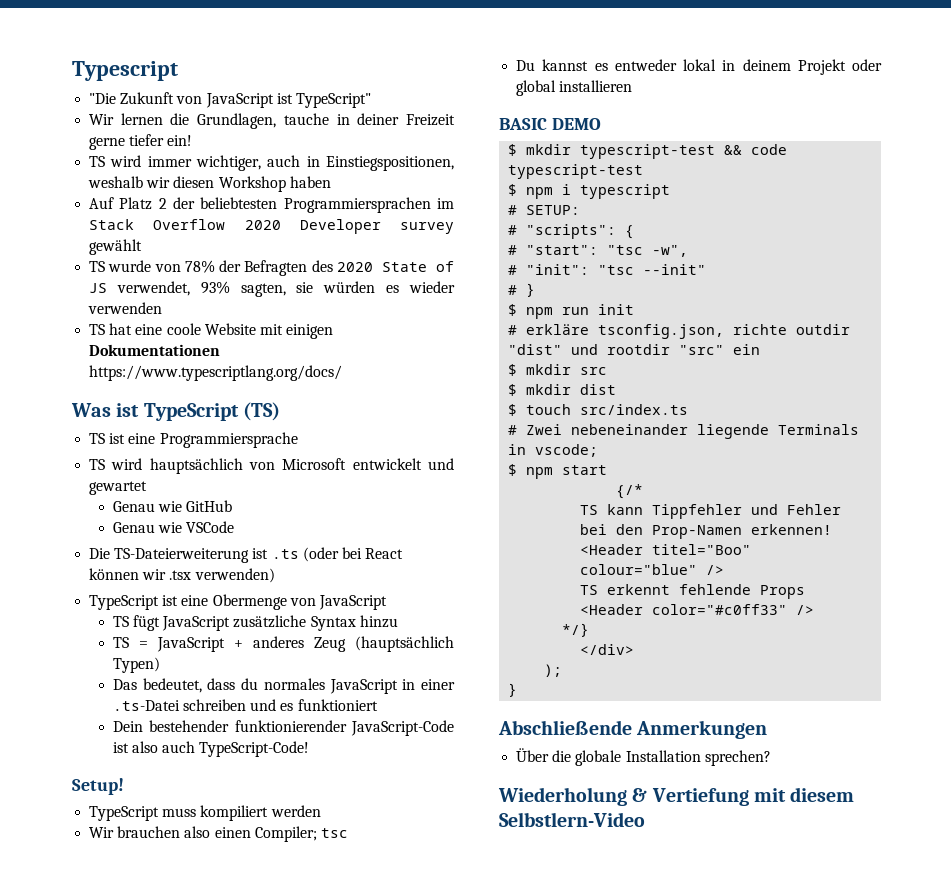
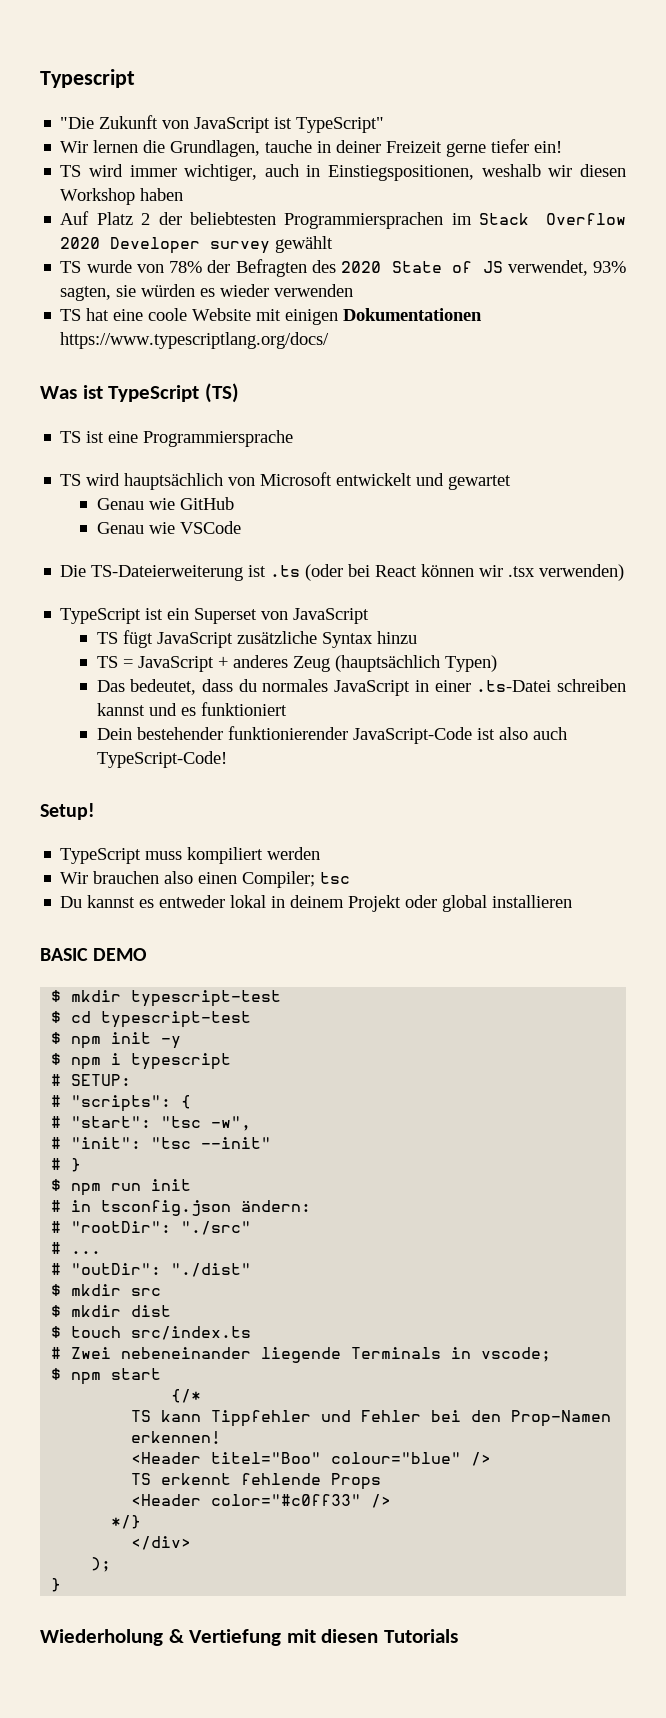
[181,594,287,610] eine Obermenge -> [167,608,258,624] ein Superset
(246, 705) none -> [96,703,145,716] kannst
[724,144,788,155] [508,164,644,179] && code typescript-test -> [51,1011,252,1028] [51,1032,182,1049] // $ cd typescript-test // $ npm init -y
[526,324,851,339] [508,344,761,355] erkläre tsconfig.json, richte outdir "dist" und rootdir "src" ein -> [71,1200,312,1216] [51,1221,252,1235] [51,1242,102,1254] [51,1263,252,1277] in tsconfig.json ändern: // # "rootDir": "./src" // # ... // # "outDir": "./dist"
[498,720,768,739] [516,748,771,766] // Abschließende Anmerkungen // Über die globale Installation sprechen? -> (62, 1585) none
[790,787,855,802] [499,812,645,827] diesem Selbstlern-Video -> [321,1629,458,1643] diesen Tutorials

